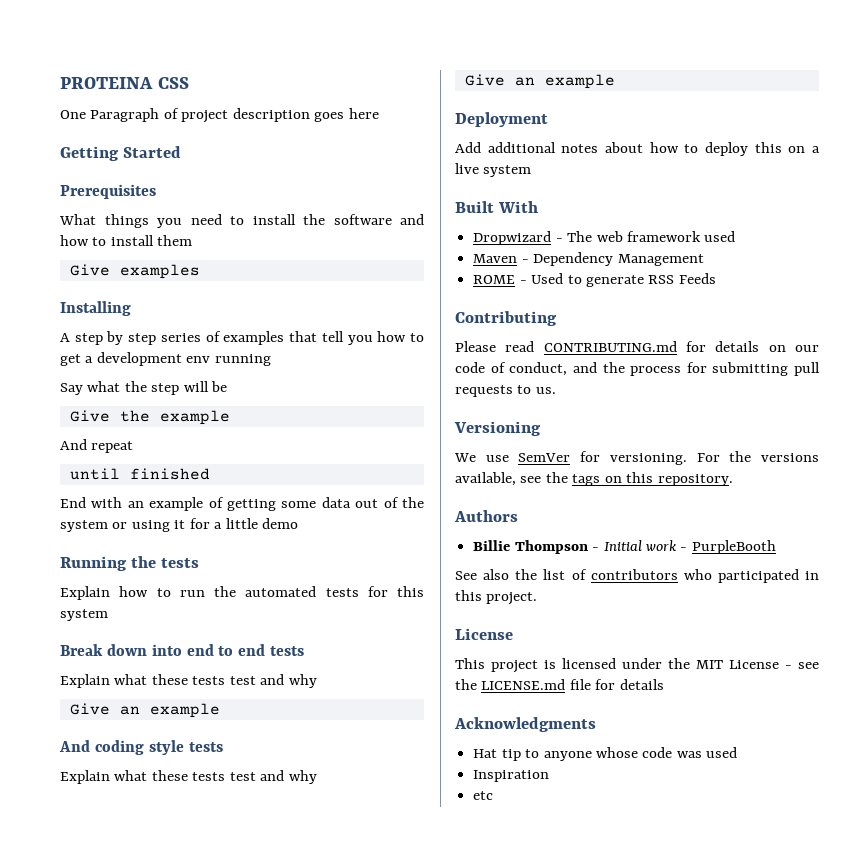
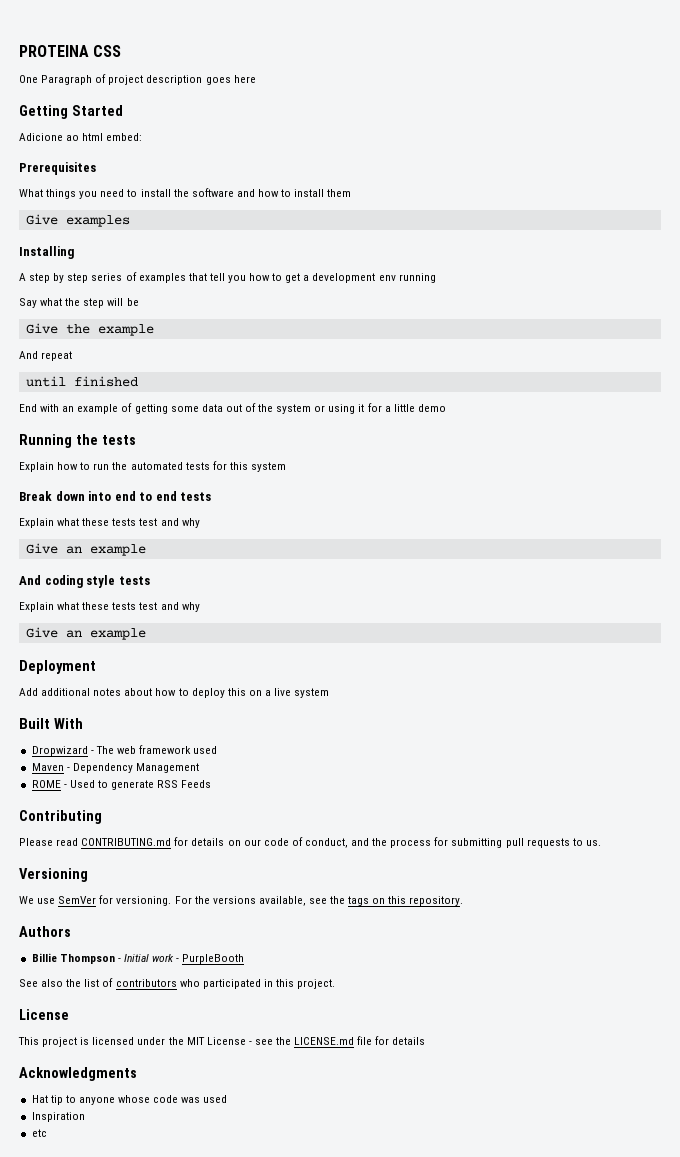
(182, 152) none -> [19,133,143,141] // Adicione ao html embed:

